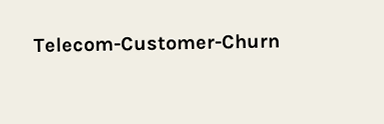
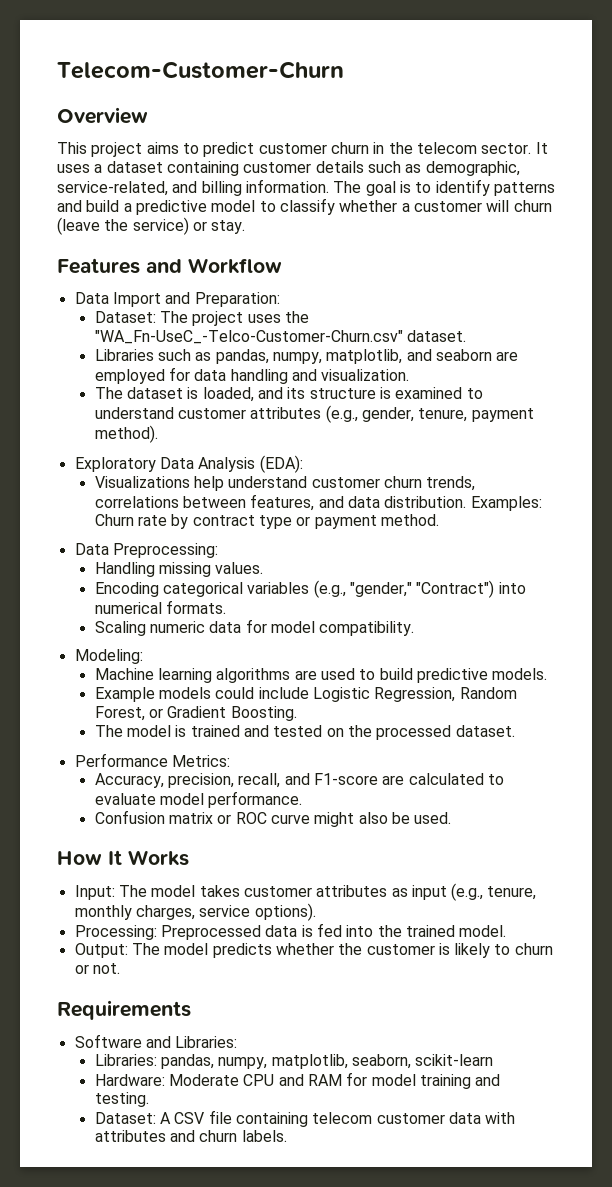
(280, 43) none -> [57,107,148,124] [57,142,548,157] [57,161,520,176] [57,179,555,196] [57,198,552,215] [57,217,246,235] [57,258,282,274] [74,292,280,307] [94,311,309,326] [94,330,466,344] [94,349,519,364] [94,367,410,384] [94,387,483,402] [94,405,534,423] [94,425,158,443] [74,455,303,473] [94,476,476,491] [94,494,542,511] [94,514,439,529] [74,543,218,558] [94,562,264,577] [94,580,526,598] [94,600,226,614] [94,619,415,636] [74,649,143,664] [94,668,548,683] [94,687,517,702] [94,706,297,721] [94,725,515,740] [74,753,230,767] [94,773,504,788] [94,791,303,808] [94,810,452,827] [57,850,189,866] [74,883,537,901] [74,903,316,921] [74,923,507,940] [74,943,553,958] [74,963,120,974] [57,1000,191,1020] [74,1034,238,1048] [94,1054,494,1069] [94,1072,501,1089] [94,1092,149,1107] [94,1110,516,1127] [94,1130,287,1142] // Overview // This project aims to predict customer churn in the telecom sector. It uses a dataset containing customer details such as demographic, service-related, and billing information. The goal is to identify patterns and build a predictive model to classify whether a customer will churn (leave the service) or stay. // Features and Workflow // Data Import and Preparation: // Dataset: The project uses the "WA_Fn-UseC_-Telco-Customer-Churn.csv" dataset. // Libraries such as pandas, numpy, matplotlib, and seaborn are employed for data handling and visualization. // The dataset is loaded, and its structure is examined to understand customer attributes (e.g., gender, tenure, payment method). // Exploratory Data Analysis (EDA): // Visualizations help understand customer churn trends, correlations between features, and data distribution. Examples: Churn rate by contract type or payment method. // Data Preprocessing: // Handling missing values. // Encoding categorical variables (e.g., "gender," "Contract") into numerical formats. // Scaling numeric data for model compatibility. // Modeling: // Machine learning algorithms are used to build predictive models. // Example models could include Logistic Regression, Random Forest, or Gradient Boosting. // The model is trained and tested on the processed dataset. // Performance Metrics: // Accuracy, precision, recall, and F1-score are calculated to evaluate model performance. // Confusion matrix or ROC curve might also be used. // How It Works // Input: The model takes customer attributes as input (e.g., tenure, monthly charges, service options). // Processing: Preprocessed data is fed into the trained model. // Output: The model predicts whether the customer is likely to churn or not. // Requirements // Software and Libraries: // Libraries: pandas, numpy, matplotlib, seaborn, scikit-learn // Hardware: Moderate CPU and RAM for model training and testing. // Dataset: A CSV file containing telecom customer data with attributes and churn labels.

